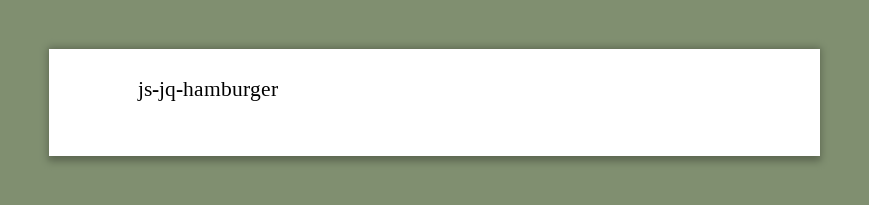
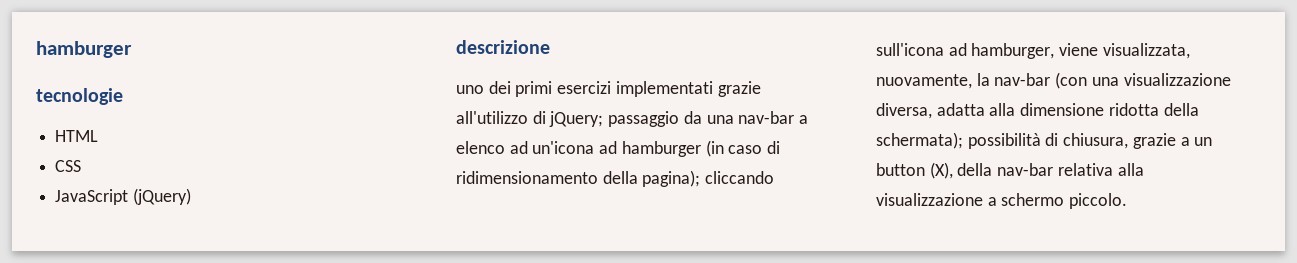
[137,82,278,101] js-jq-hamburger -> [36,41,132,58] [36,88,123,105] [55,130,99,142] [55,160,82,172] [55,188,191,205] [456,40,550,54] [456,81,761,97] [456,111,809,127] [456,140,781,157] [456,170,775,187] [876,43,1190,59] [876,72,1231,89] [876,103,1199,119] [876,132,1213,149] [876,162,1144,179] [876,193,1128,209] hamburger // tecnologie // HTML // CSS // JavaScript (jQuery) // descrizione // uno dei primi esercizi implementati grazie all'utilizzo di jQuery; passaggio da una nav-bar a elenco ad un'icona ad hamburger (in caso di ridimensionamento della pagina); cliccando sull'icona ad hamburger, viene visualizzata, nuovamente, la nav-bar (con una visualizzazione diversa, adatta alla dimensione ridotta della schermata); possibilità di chiusura, grazie a un button (X), della nav-bar relativa alla visualizzazione a schermo piccolo.

